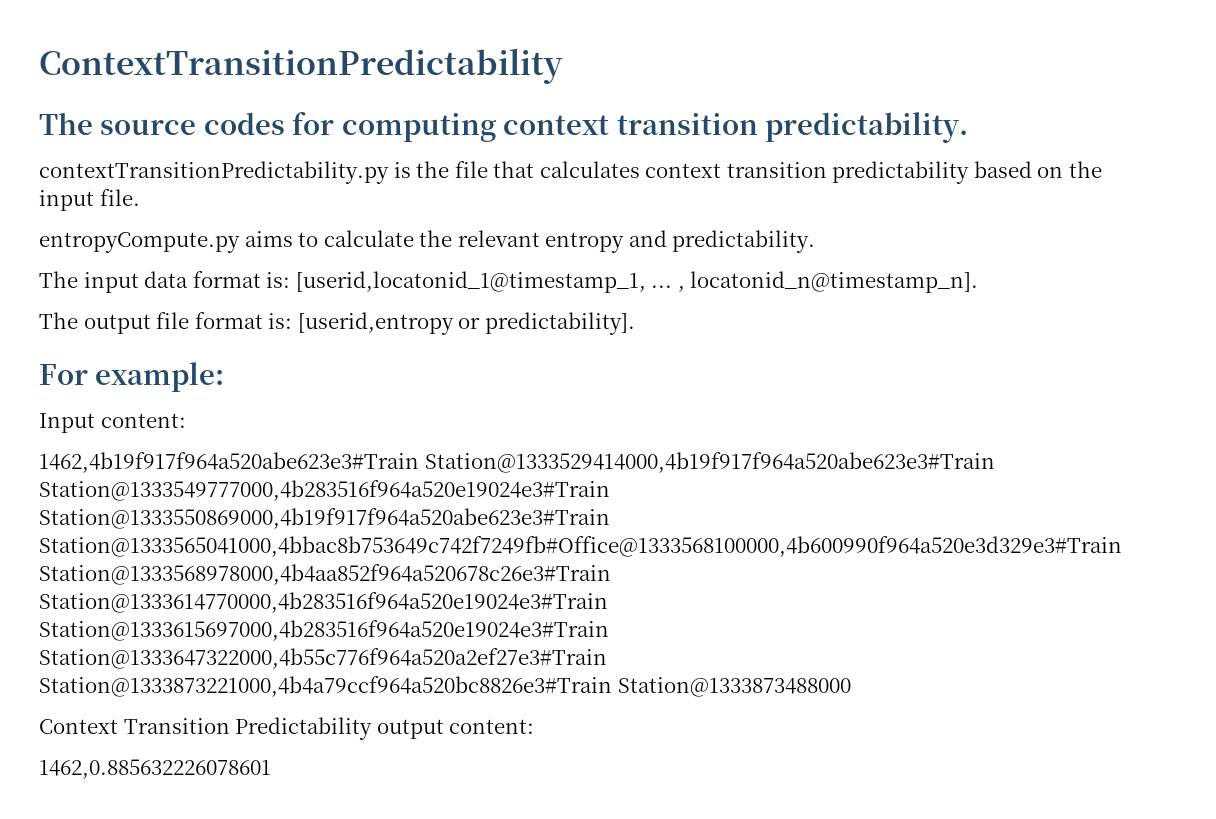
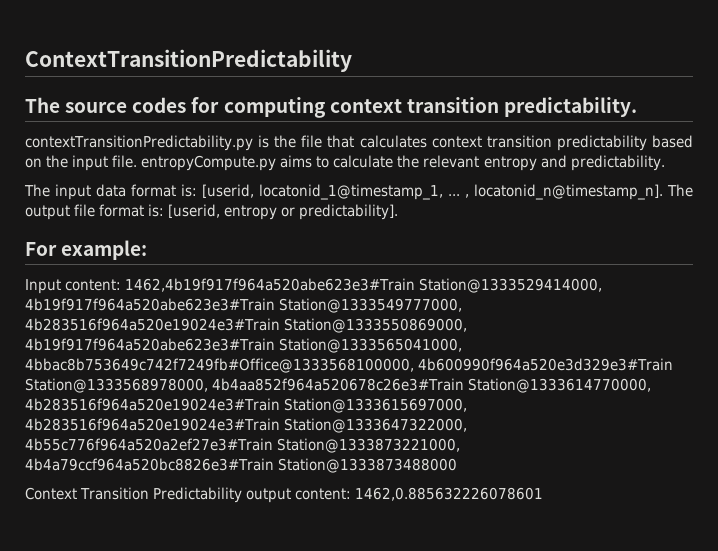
(140, 197) // -> (138, 161) none
[295,271,646,293] [userid,locatonid_1@timestamp_1, -> [202,184,443,200] [userid, locatonid_1@timestamp_1,
(979, 282) // -> (663, 192) none
[297,312,454,335] [userid,entropy -> [168,204,278,220] [userid, entropy
[39,452,995,473] [39,480,610,501] [39,508,610,529] [39,536,1122,557] [39,564,611,585] [39,592,608,613] [39,620,609,641] [39,648,607,669] [39,676,612,697] // 1462,4b19f917f964a520abe623e3#Train Station@1333529414000,4b19f917f964a520abe623e3#Train Station@1333549777000,4b283516f964a520e19024e3#Train Station@1333550869000,4b19f917f964a520abe623e3#Train Station@1333565041000,4bbac8b753649c742f7249fb#Office@1333568100000,4b600990f964a520e3d329e3#Train Station@1333568978000,4b4aa852f964a520678c26e3#Train Station@1333614770000,4b283516f964a520e19024e3#Train Station@1333615697000,4b283516f964a520e19024e3#Train Station@1333647322000,4b55c776f964a520a2ef27e3#Train Station@1333873221000,4b4a79ccf964a520bc8826e3#Train -> [125,278,603,293] [25,298,463,313] [25,318,468,333] [25,338,463,353] [25,358,674,373] [25,378,652,393] [25,398,468,413] [25,418,468,433] [25,438,461,453] [25,458,274,471] 1462,4b19f917f964a520abe623e3#Train Station@1333529414000, 4b19f917f964a520abe623e3#Train Station@1333549777000, 4b283516f964a520e19024e3#Train Station@1333550869000, 4b19f917f964a520abe623e3#Train Station@1333565041000, 4bbac8b753649c742f7249fb#Office@1333568100000, 4b600990f964a520e3d329e3#Train Station@1333568978000, 4b4aa852f964a520678c26e3#Train Station@1333614770000, 4b283516f964a520e19024e3#Train Station@1333615697000, 4b283516f964a520e19024e3#Train Station@1333647322000, 4b55c776f964a520a2ef27e3#Train Station@1333873221000, 4b4a79ccf964a520bc8826e3#Train
(535, 726) // -> (352, 494) none

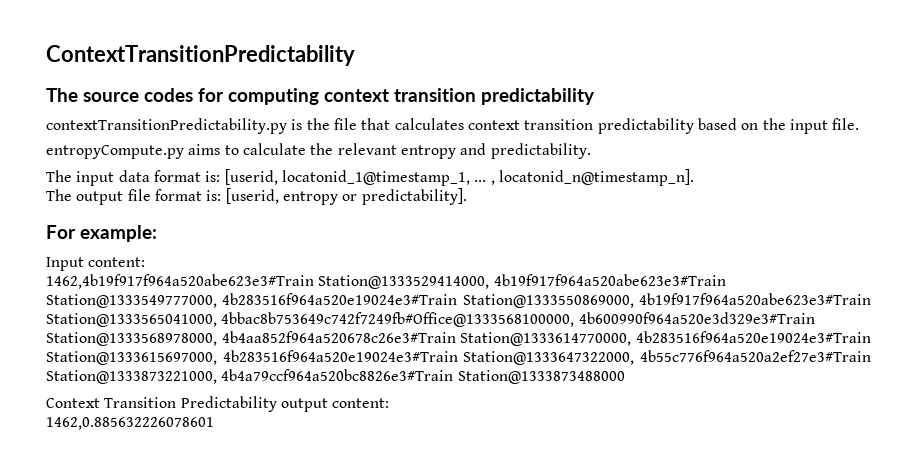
[503,97,637,117] predictability. -> [481,88,595,105] predictability
(138, 161) none -> (860, 124) //
(663, 192) none -> (694, 177) //
(122, 285) none -> (146, 262) //
(352, 494) none -> (390, 403) //

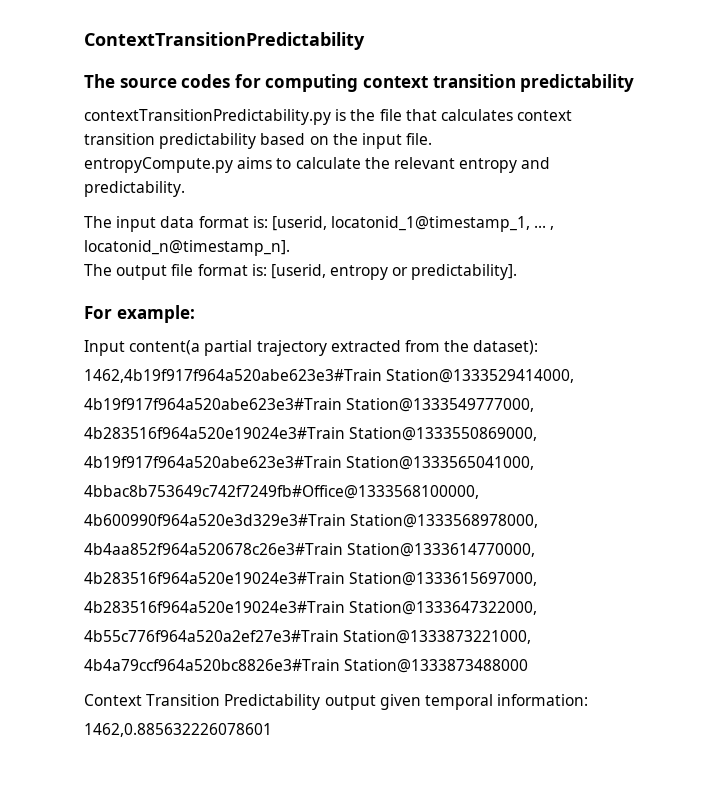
[88,257,146,267] content: -> [129,340,539,356] content(a partial trajectory extracted from the dataset):
(490, 282) none -> (575, 376) //
(217, 301) none -> (535, 405) //
(634, 301) none -> (538, 434) //
(217, 320) none -> (535, 463) //
(575, 319) none -> (479, 492) //
(217, 339) none -> (539, 521) //
(632, 339) none -> (536, 550) //
(217, 358) none -> (538, 579) //
(635, 358) none -> (538, 608) //
(217, 377) none -> (532, 637) //
[332,398,390,408] content: -> [379,694,589,710] given temporal information:

